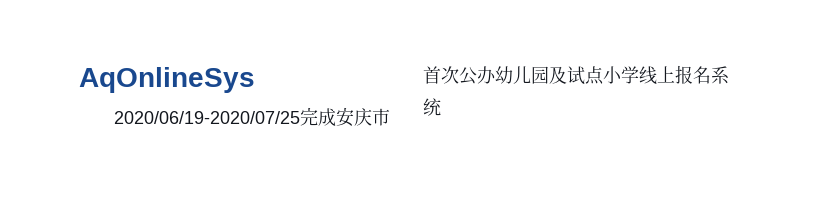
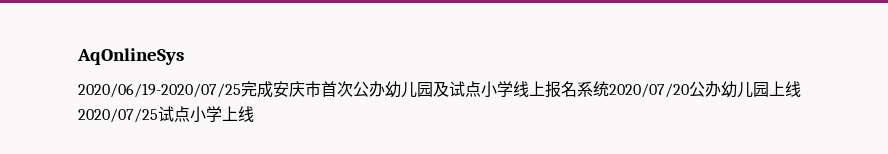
(441, 107) none -> [609,81,801,98] [78,106,254,123] 2020/07/20公办幼儿园上线2020/07/25试点小学上线

